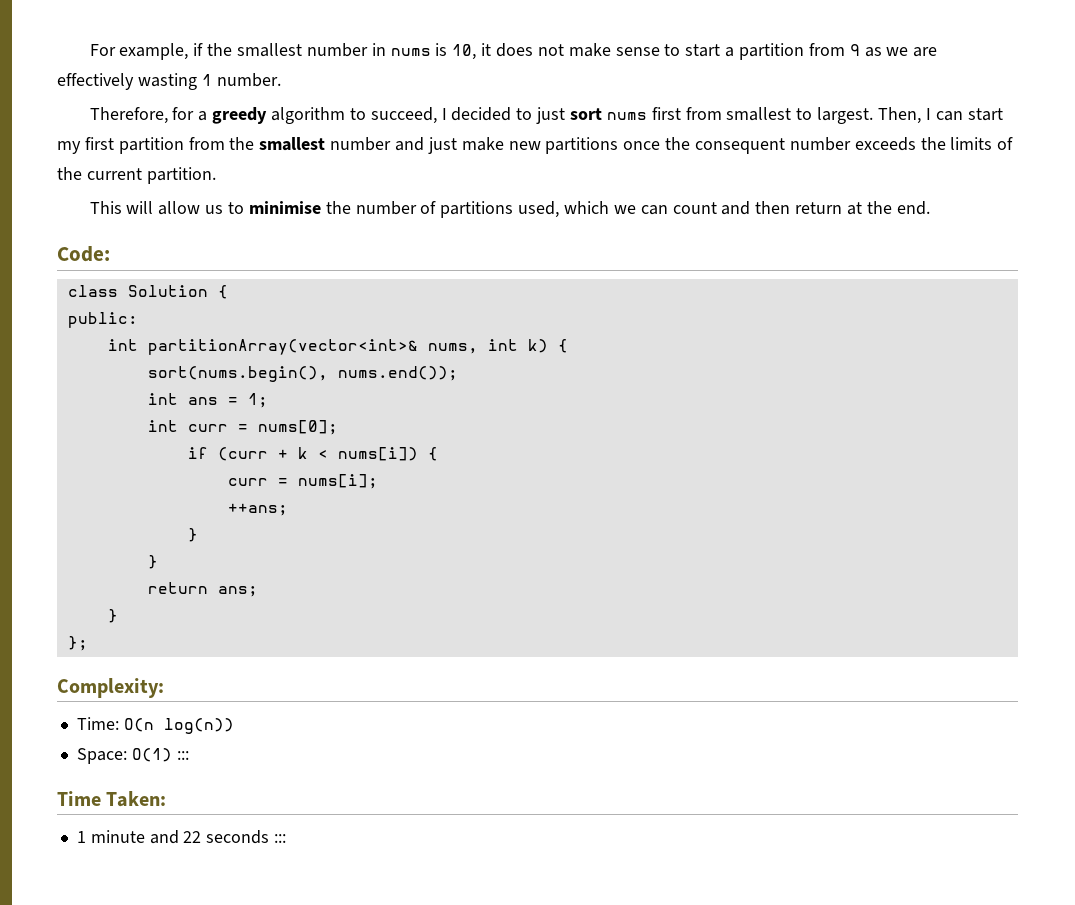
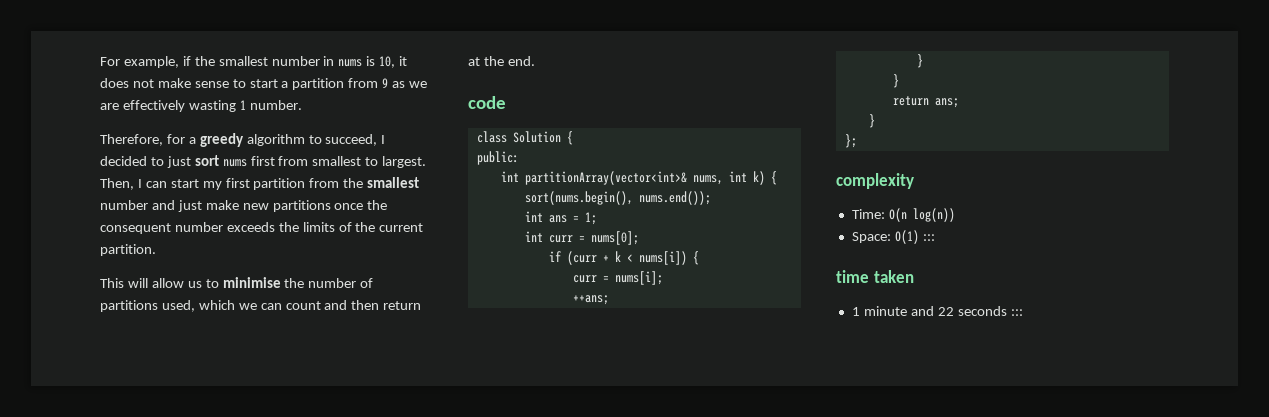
[57,246,110,262] Code: -> [468,96,506,109] code
[57,678,164,698] Complexity: -> [836,173,914,189] complexity
[57,791,167,807] Time Taken: -> [836,270,914,283] time taken

